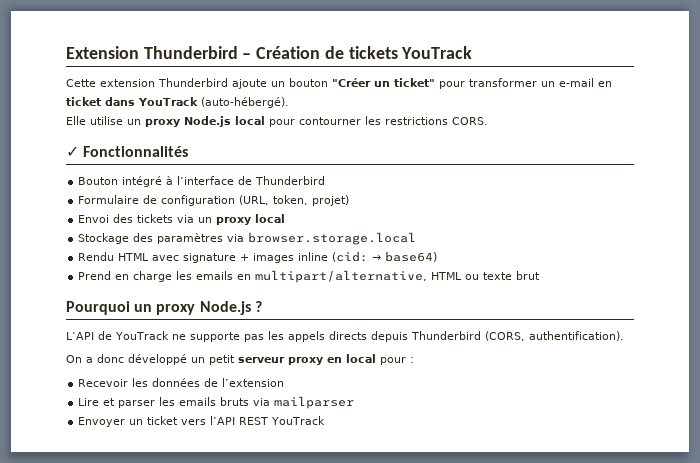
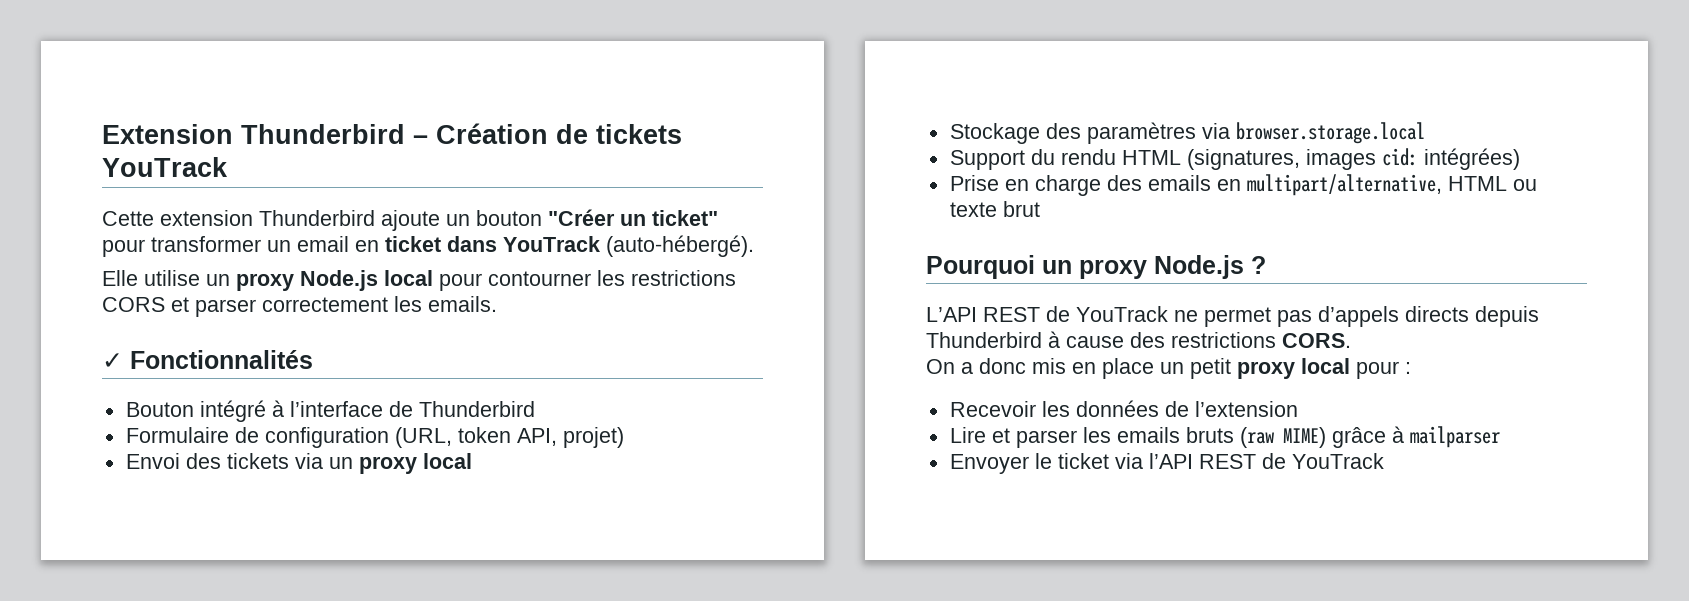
[559,78,594,87] e-mail -> [297,236,349,252] email
[452,117,488,125] CORS. -> [102,296,497,317] CORS et parser correctement les emails.
[273,195,309,205] token, -> [457,427,557,446] token API,
[78,251,438,263] [78,271,112,280] Rendu HTML avec signature + images inline (cid: → base64) // Prend -> [949,148,1520,170] [949,175,999,191] Support du rendu HTML (signatures, images cid: intégrées) // Prise
[176,271,193,280] les -> [1106,175,1142,191] des
(94, 336) none -> [983,307,1040,322] REST
[189,331,624,342] [66,354,342,365] supporte pas les appels directs depuis Thunderbird (CORS, authentification). // On a donc développé un petit serveur proxy en -> [1204,306,1539,327] [926,331,1351,348] [926,358,1295,379] permet pas d’appels directs depuis Thunderbird à cause des restrictions CORS. // On a donc mis en place un petit proxy
[253,398,271,406] via -> [1239,426,1404,448] (raw MIME) grâce à
[129,416,207,425] un ticket vers -> [1034,453,1143,469] le ticket via
(269, 421) none -> [1261,453,1286,469] de

